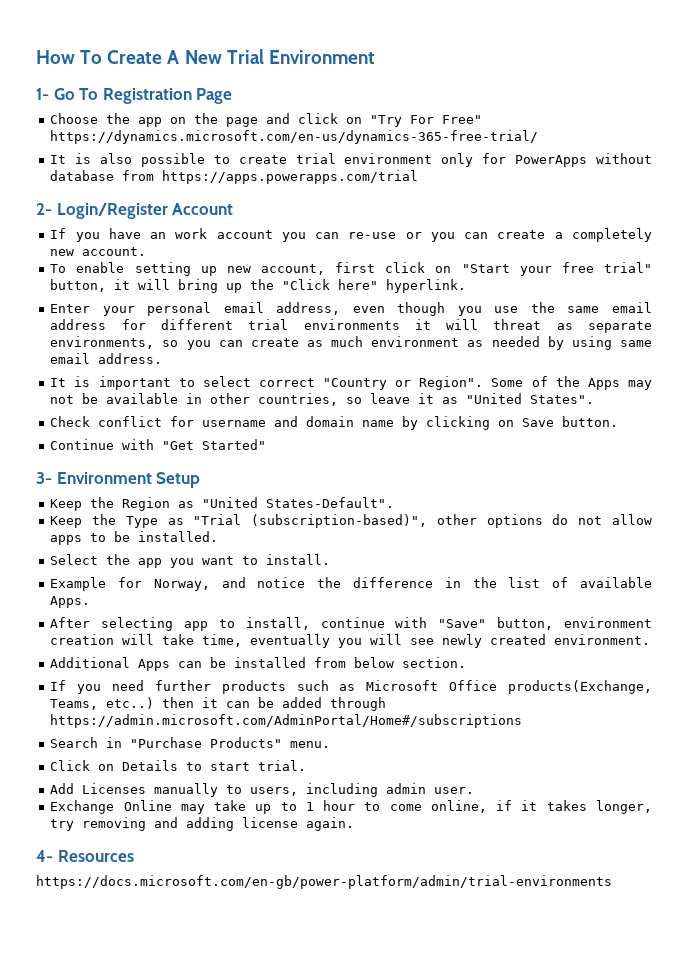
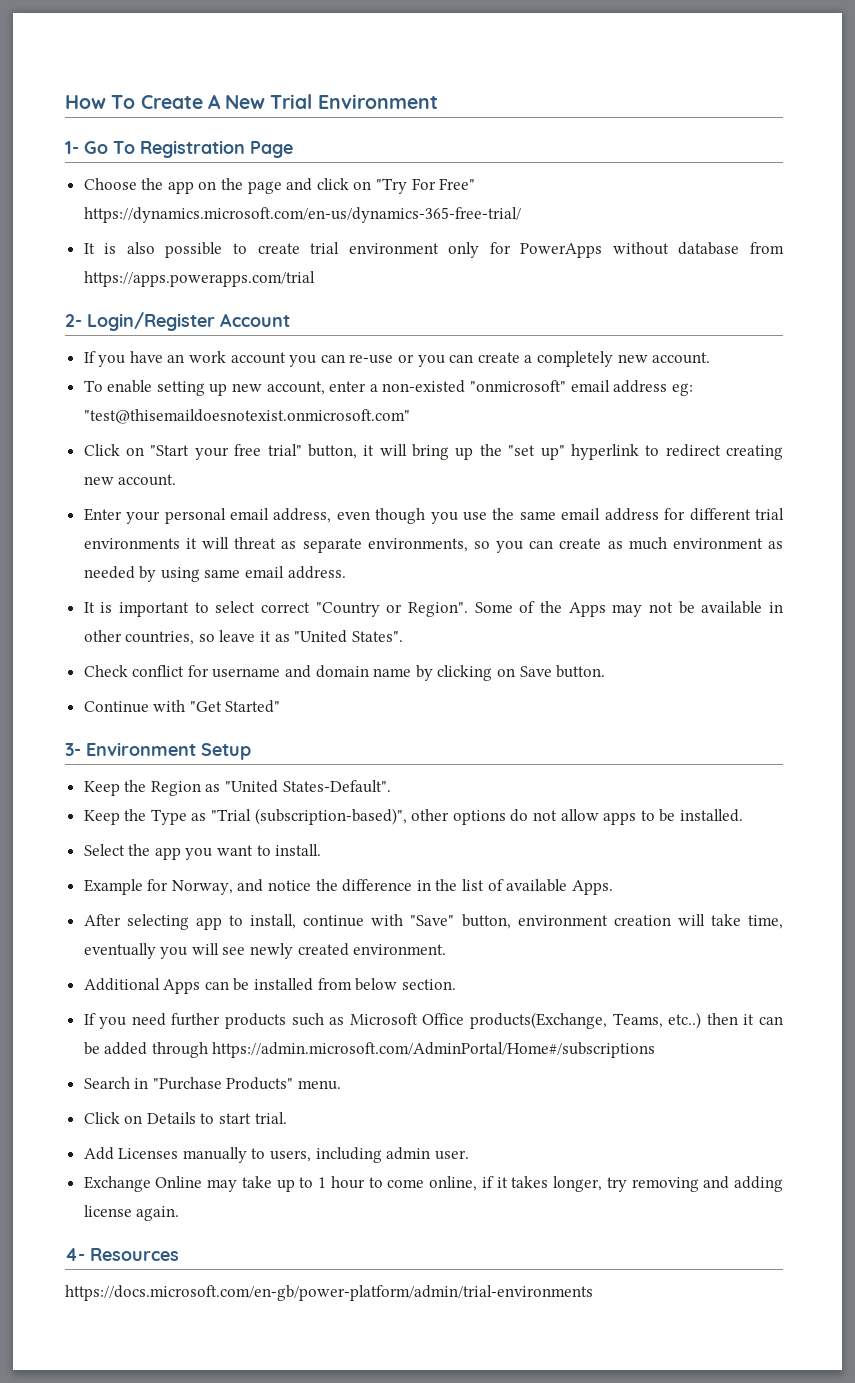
[335,262,426,273] first click -> [329,380,693,396] [83,409,410,424] [83,444,120,456] enter a non-existed "onmicrosoft" email address eg: "test@thisemaildoesnotexist.onmicrosoft.com" // Click
[282,279,467,293] "Click here" hyperlink. -> [508,444,784,460] [83,474,177,486] "set up" hyperlink to redirect creating new account.

